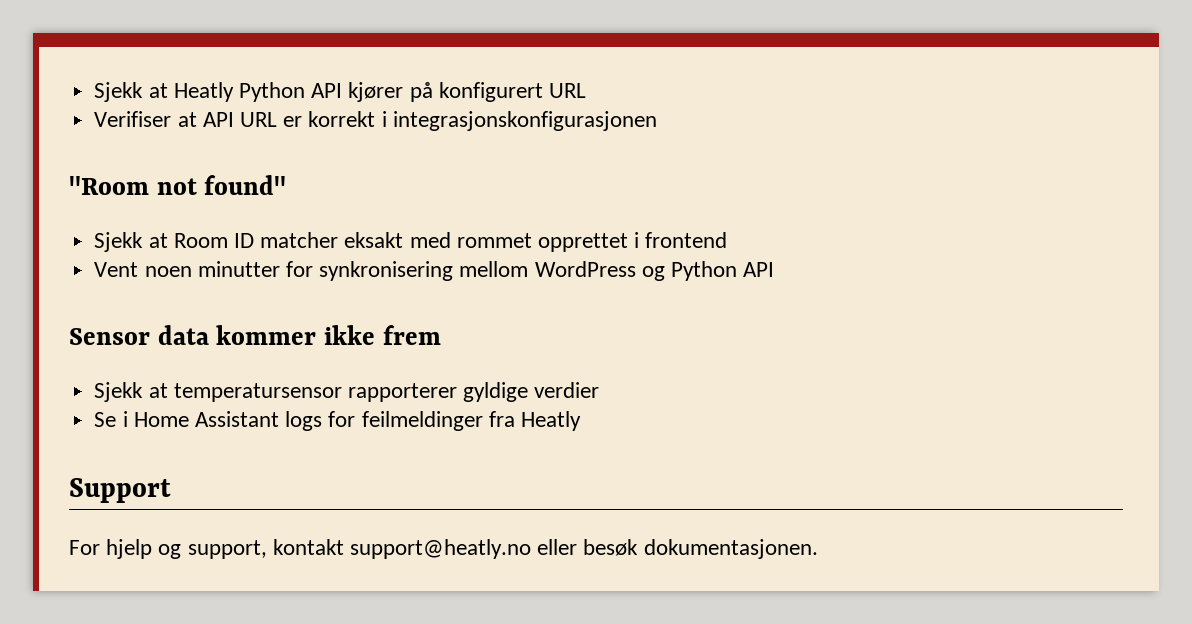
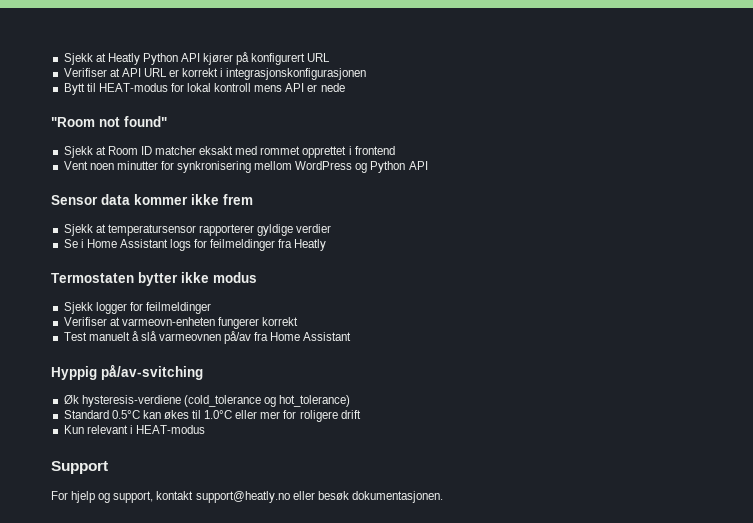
(657, 121) none -> [63,83,345,95] // Bytt til HEAT-modus for lokal kontroll mens API er nede
(581, 421) none -> [51,272,257,286] [63,302,211,314] [63,317,299,329] [63,331,352,344] [51,364,203,380] [63,395,351,407] [63,410,361,422] [63,425,205,434] // Termostaten bytter ikke modus // Sjekk logger for feilmeldinger // Verifiser at varmeovn-enheten fungerer korrekt // Test manuelt å slå varmeovnen på/av fra Home Assistant // Hyppig på/av-svitching // Øk hysteresis-verdiene (cold_tolerance og hot_tolerance) // Standard 0.5°C kan økes til 1.0°C eller mer for roligere drift // Kun relevant i HEAT-modus

